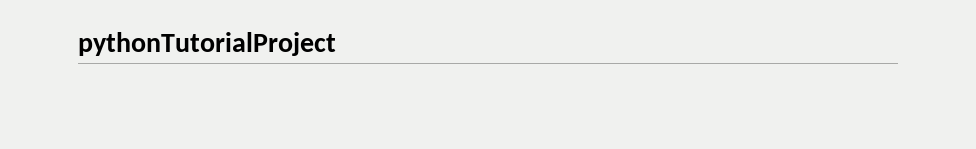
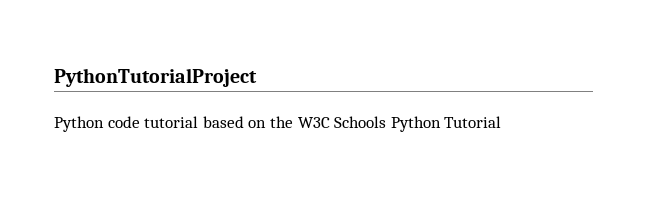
[78,32,336,56] pythonTutorialProject -> [54,68,257,87] [54,116,502,132] PythonTutorialProject // Python code tutorial based on the W3C Schools Python Tutorial

